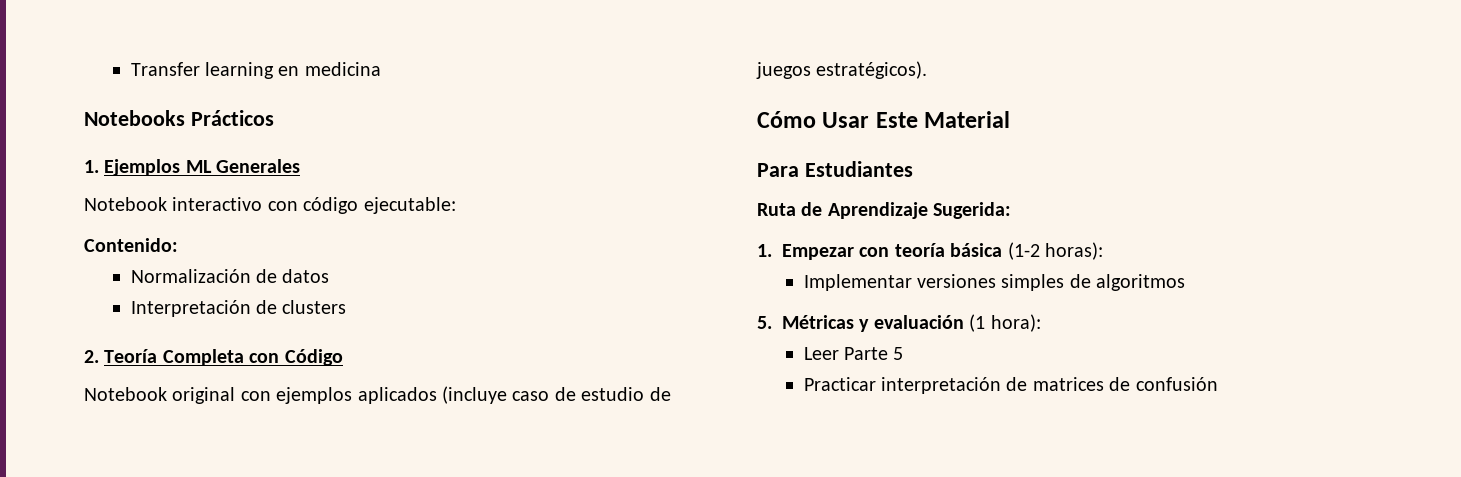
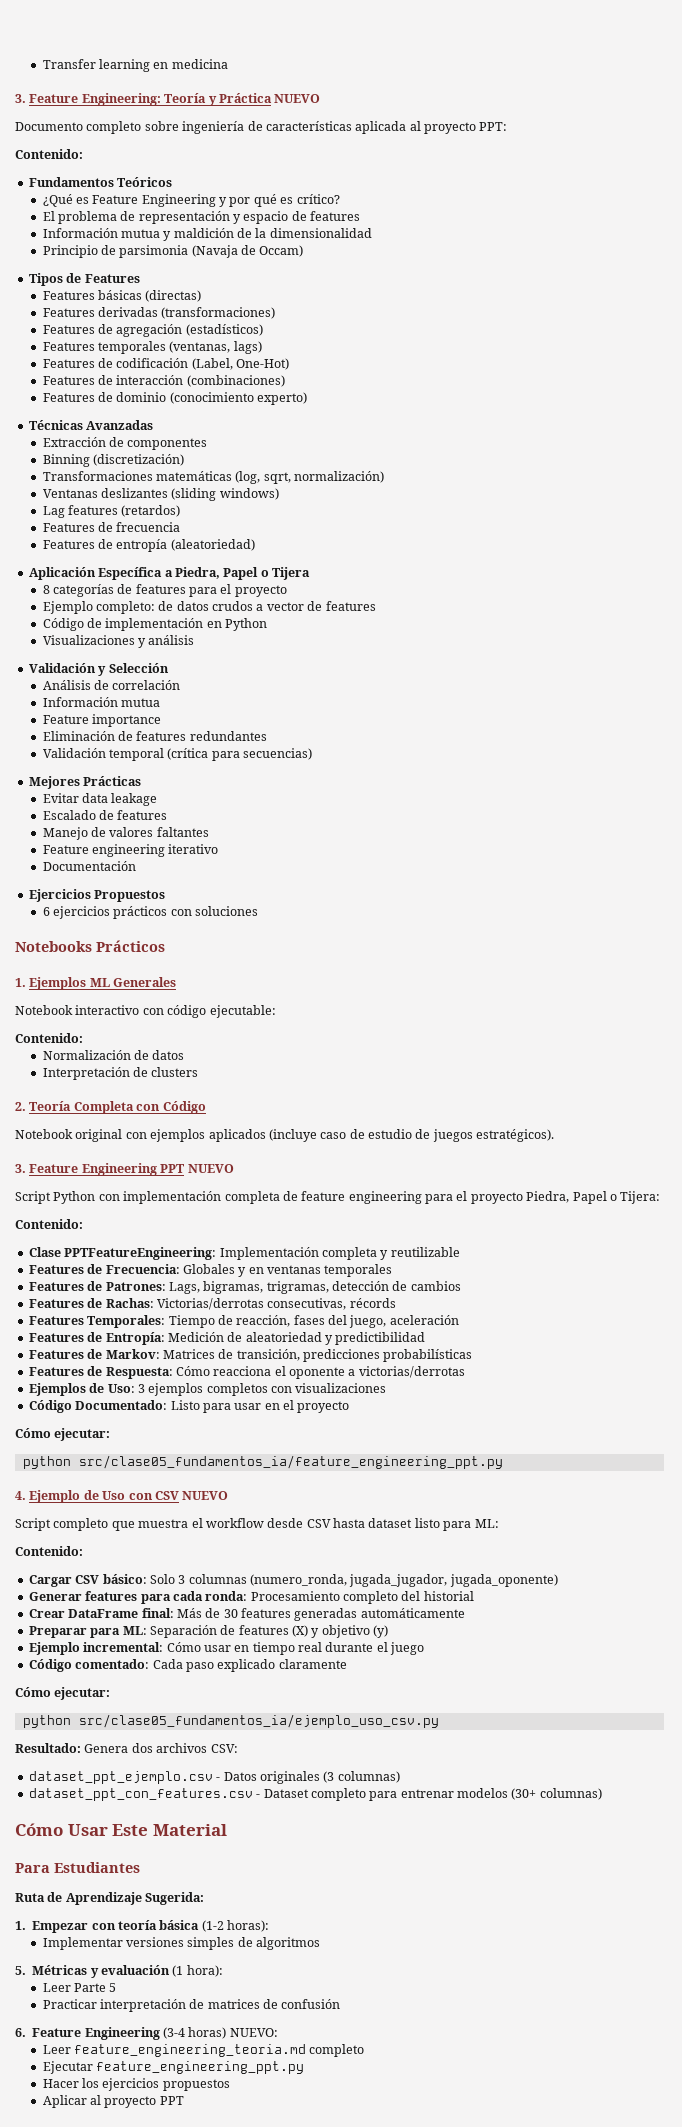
(381, 69) none -> [15,93,321,106] [15,121,508,134] [15,149,83,159] [28,177,173,187] [42,194,340,207] [42,211,361,224] [42,228,372,241] [42,245,304,258] [28,273,140,286] [42,290,202,302] [42,307,276,319] [42,324,263,337] [42,341,262,354] [42,358,290,370] [42,375,285,387] [42,392,308,405] [28,420,154,430] [42,437,208,450] [42,454,184,467] [42,471,385,484] [42,488,279,501] [42,505,181,518] [42,522,181,532] [42,539,255,552] [28,567,310,580] [42,584,287,597] [42,601,376,614] [42,618,268,631] [42,635,195,648] [28,663,169,676] [42,680,181,690] [42,697,160,707] [42,714,161,727] [42,731,267,741] [42,748,313,761] [28,776,142,789] [42,793,158,806] [42,810,168,820] [42,827,209,840] [42,844,219,857] [42,861,136,871] [28,889,166,902] [42,906,259,919] // 3. Feature Engineering: Teoría y Práctica NUEVO // Documento completo sobre ingeniería de características aplicada al proyecto PPT: // Contenido: // Fundamentos Teóricos // ¿Qué es Feature Engineering y por qué es crítico? // El problema de representación y espacio de features // Información mutua y maldición de la dimensionalidad // Principio de parsimonia (Navaja de Occam) // Tipos de Features // Features básicas (directas) // Features derivadas (transformaciones) // Features de agregación (estadísticos) // Features temporales (ventanas, lags) // Features de codificación (Label, One-Hot) // Features de interacción (combinaciones) // Features de dominio (conocimiento experto) // Técnicas Avanzadas // Extracción de componentes // Binning (discretización) // Transformaciones matemáticas (log, sqrt, normalización) // Ventanas deslizantes (sliding windows) // Lag features (retardos) // Features de frecuencia // Features de entropía (aleatoriedad) // Aplicación Específica a Piedra, Papel o Tijera // 8 categorías de features para el proyecto // Ejemplo completo: de datos crudos a vector de features // Código de implementación en Python // Visualizaciones y análisis // Validación y Selección // Análisis de correlación // Información mutua // Feature importance // Eliminación de features redundantes // Validación temporal (crítica para secuencias) // Mejores Prácticas // Evitar data leakage // Escalado de features // Manejo de valores faltantes // Feature engineering iterativo // Documentación // Ejercicios Propuestos // 6 ejercicios prácticos con soluciones
(928, 70) none -> [15,1163,234,1176] [15,1191,661,1204] [15,1219,83,1229] [28,1247,460,1260] [28,1264,393,1277] [28,1281,461,1294] [28,1298,396,1310] [28,1315,459,1328] [28,1332,426,1345] [28,1349,473,1362] [28,1366,465,1379] [28,1383,387,1396] [28,1400,350,1413] [15,1428,111,1441] [22,1455,503,1469] [15,1490,229,1503] [15,1518,499,1531] [15,1546,83,1556] [28,1574,558,1587] [28,1591,474,1604] [28,1608,465,1621] [28,1625,389,1638] [28,1642,425,1655] [28,1659,347,1672] [15,1687,111,1700] [22,1714,439,1728] [15,1743,238,1753] [28,1771,400,1784] [28,1788,602,1801] // 3. Feature Engineering PPT NUEVO // Script Python con implementación completa de feature engineering para el proyecto Piedra, Papel o Tijera: // Contenido: // Clase PPTFeatureEngineering: Implementación completa y reutilizable // Features de Frecuencia: Globales y en ventanas temporales // Features de Patrones: Lags, bigramas, trigramas, detección de cambios // Features de Rachas: Victorias/derrotas consecutivas, récords // Features Temporales: Tiempo de reacción, fases del juego, aceleración // Features de Entropía: Medición de aleatoriedad y predictibilidad // Features de Markov: Matrices de transición, predicciones probabilísticas // Features de Respuesta: Cómo reacciona el oponente a victorias/derrotas // Ejemplos de Uso: 3 ejemplos completos con visualizaciones // Código Documentado: Listo para usar en el proyecto // Cómo ejecutar: // python src/clase05_fundamentos_ia/feature_engineering_ppt.py // 4. Ejemplo de Uso con CSV NUEVO // Script completo que muestra el workflow desde CSV hasta dataset listo para ML: // Contenido: // Cargar CSV básico: Solo 3 columnas (numero_ronda, jugada_jugador, jugada_oponente) // Generar features para cada ronda: Procesamiento completo del historial // Crear DataFrame final: Más de 30 features generadas automáticamente // Preparar para ML: Separación de features (X) y objetivo (y) // Ejemplo incremental: Cómo usar en tiempo real durante el juego // Código comentado: Cada paso explicado claramente // Cómo ejecutar: // python src/clase05_fundamentos_ia/ejemplo_uso_csv.py // Resultado: Genera dos archivos CSV: // dataset_ppt_ejemplo.csv - Datos originales (3 columnas) // dataset_ppt_con_features.csv - Dataset completo para entrenar modelos (30+ columnas)
(1218, 384) none -> [15,2027,278,2040] [42,2044,365,2057] [42,2061,304,2074] [42,2078,230,2091] [42,2095,184,2108] // 6. Feature Engineering (3-4 horas) NUEVO: // Leer feature_engineering_teoria.md completo // Ejecutar feature_engineering_ppt.py // Hacer los ejercicios propuestos // Aplicar al proyecto PPT

